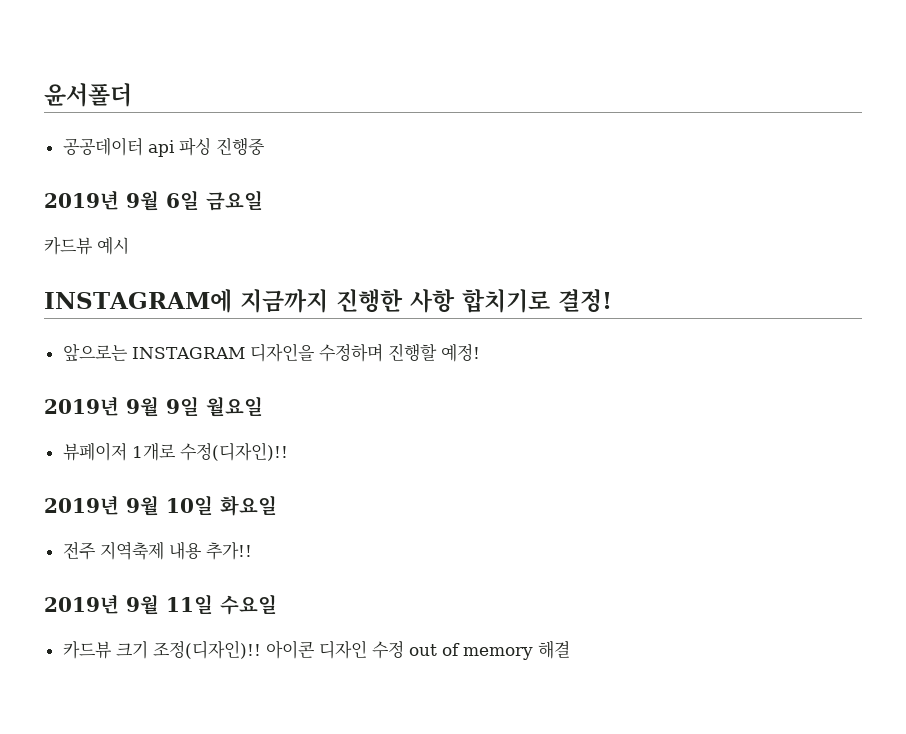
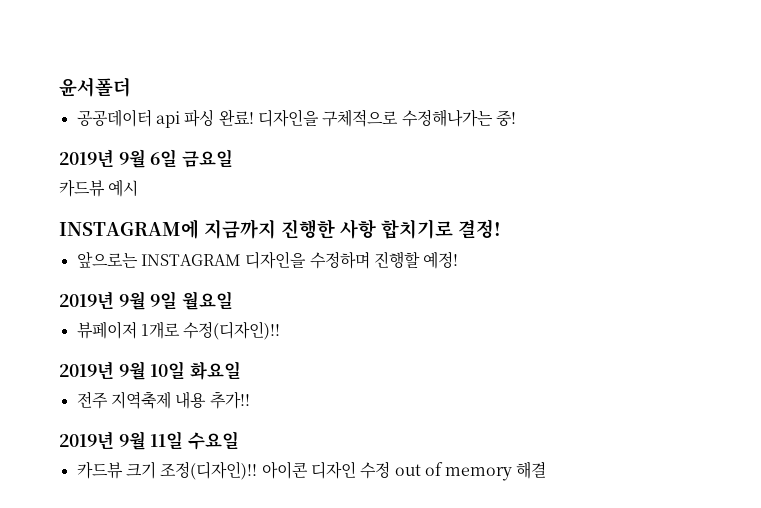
[215,137,265,155] 진행중 -> [218,109,516,127] 완료! 디자인을 구체적으로 수정해나가는 중!

